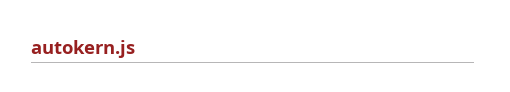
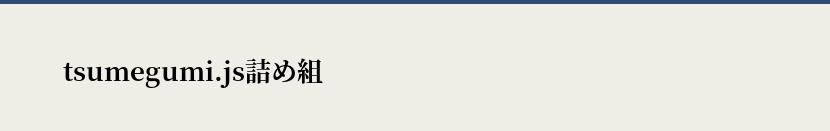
[31,40,135,58] autokern.js -> [63,58,323,88] tsumegumi.js詰め組

